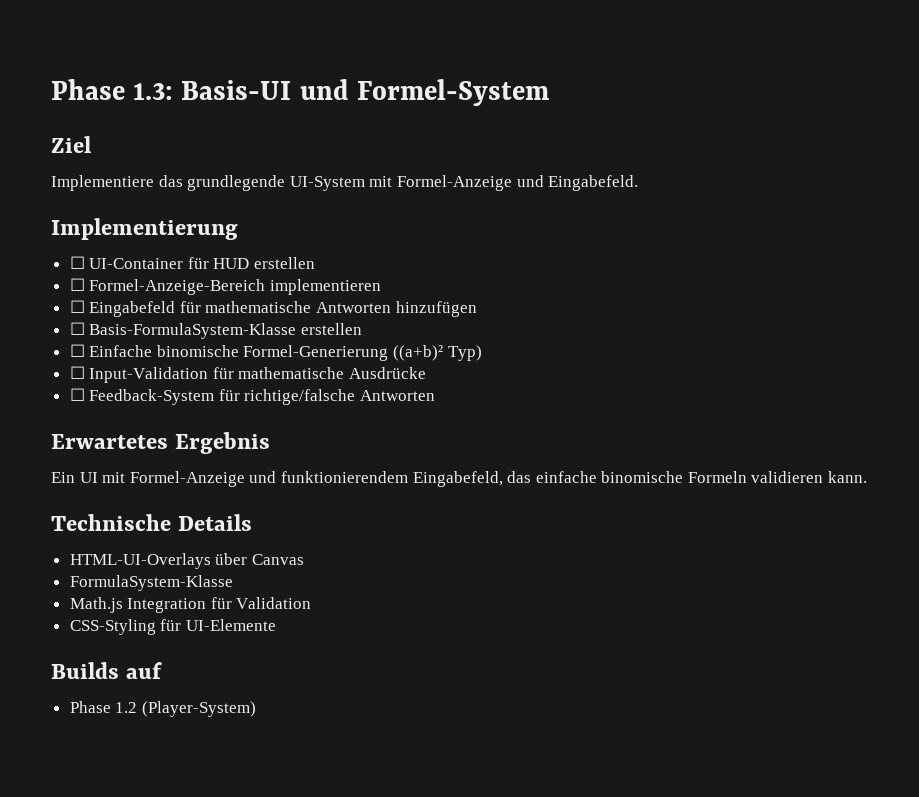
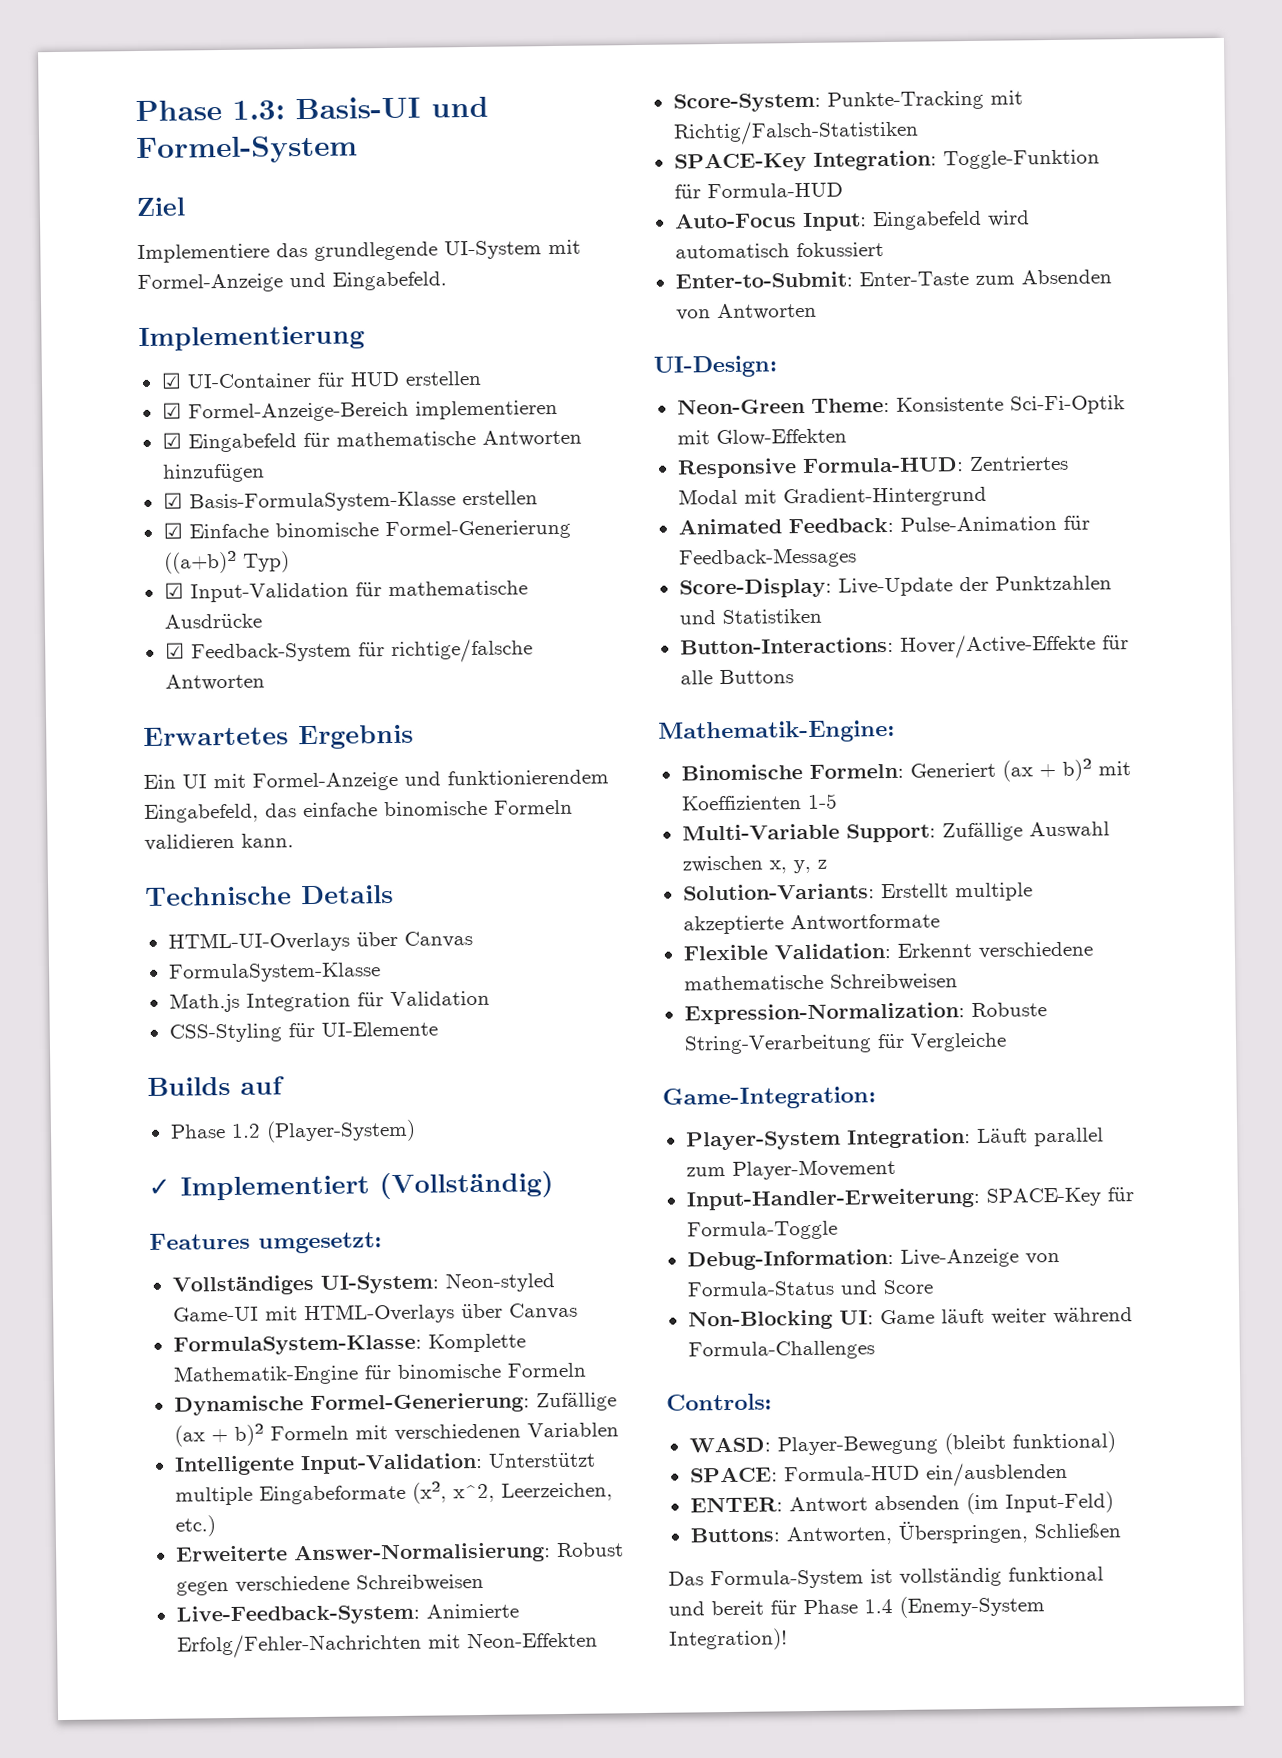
[69,256,85,269] ☐ -> [160,372,182,389] ☑
[69,278,85,291] ☐ -> [161,402,182,419] ☑
[69,300,85,313] ☐ -> [161,432,182,449] ☑
[69,322,85,335] ☐ -> [162,492,183,509] ☑
[69,344,85,357] ☐ -> [162,522,183,539] ☑
[69,366,85,379] ☐ -> [163,582,184,599] ☑
[69,388,85,401] ☐ -> [164,642,185,659] ☑
(256, 709) none -> [148,1171,554,1201] [149,1232,382,1254] [171,1272,555,1296] [172,1302,578,1325] [172,1333,526,1356] [172,1362,586,1386] [173,1392,617,1416] [173,1422,619,1447] [173,1452,596,1476] [174,1481,613,1506] [174,1515,216,1537] [175,1542,624,1565] [175,1573,484,1596] [175,1603,519,1626] [176,1631,598,1659] [672,90,1023,113] [672,119,919,146] [673,149,1100,173] [673,182,843,199] [673,210,1030,232] [674,242,884,259] [674,269,1112,289] [675,302,817,321] [653,355,777,378] [676,395,1125,415] [676,428,847,447] [676,455,1069,479] [677,486,987,508] [677,515,1090,535] [678,547,857,569] [678,575,1112,599] [678,608,822,625] [679,633,1129,659] [679,669,794,685] [658,719,895,744] [680,758,1131,782] [681,793,838,811] [681,821,1110,843] [681,855,827,874] [682,882,1033,902] [682,913,940,935] [682,941,1093,961] [683,973,958,991] [683,1002,1047,1025] [683,1032,1007,1055] [662,1086,876,1110] [685,1127,1104,1151] [685,1158,896,1180] [685,1187,1134,1211] [686,1220,838,1241] [686,1248,1060,1271] [686,1279,934,1297] [687,1307,1133,1331] [687,1340,875,1361] [666,1393,772,1411] [688,1431,1116,1456] [689,1461,1068,1487] [689,1491,1114,1515] [689,1520,1121,1546] [668,1566,1104,1590] [668,1595,1045,1618] [669,1628,788,1651] // ✓ Implementiert (Vollständig) // Features umgesetzt: // Vollständiges UI-System: Neon-styled Game-UI mit HTML-Overlays über Canvas // FormulaSystem-Klasse: Komplette Mathematik-Engine für binomische Formeln // Dynamische Formel-Generierung: Zufällige (ax + b)² Formeln mit verschiedenen Variablen // Intelligente Input-Validation: Unterstützt multiple Eingabeformate (x², x^2, Leerzeichen, etc.) // Erweiterte Answer-Normalisierung: Robust gegen verschiedene Schreibweisen // Live-Feedback-System: Animierte Erfolg/Fehler-Nachrichten mit Neon-Effekten // Score-System: Punkte-Tracking mit Richtig/Falsch-Statistiken // SPACE-Key Integration: Toggle-Funktion für Formula-HUD // Auto-Focus Input: Eingabefeld wird automatisch fokussiert // Enter-to-Submit: Enter-Taste zum Absenden von Antworten // UI-Design: // Neon-Green Theme: Konsistente Sci-Fi-Optik mit Glow-Effekten // Responsive Formula-HUD: Zentriertes Modal mit Gradient-Hintergrund // Animated Feedback: Pulse-Animation für Feedback-Messages // Score-Display: Live-Update der Punktzahlen und Statistiken // Button-Interactions: Hover/Active-Effekte für alle Buttons // Mathematik-Engine: // Binomische Formeln: Generiert (ax + b)² mit Koeffizienten 1-5 // Multi-Variable Support: Zufällige Auswahl zwischen x, y, z // Solution-Variants: Erstellt multiple akzeptierte Antwortformate // Flexible Validation: Erkennt verschiedene mathematische Schreibweisen // Expression-Normalization: Robuste String-Verarbeitung für Vergleiche // Game-Integration: // Player-System Integration: Läuft parallel zum Player-Movement // Input-Handler-Erweiterung: SPACE-Key für Formula-Toggle // Debug-Information: Live-Anzeige von Formula-Status und Score // Non-Blocking UI: Game läuft weiter während Formula-Challenges // Controls: // WASD: Player-Bewegung (bleibt funktional) // SPACE: Formula-HUD ein/ausblenden // ENTER: Antwort absenden (im Input-Feld) // Buttons: Antworten, Überspringen, Schließen // Das Formula-System ist vollständig funktional und bereit für Phase 1.4 (Enemy-System Integration)!

